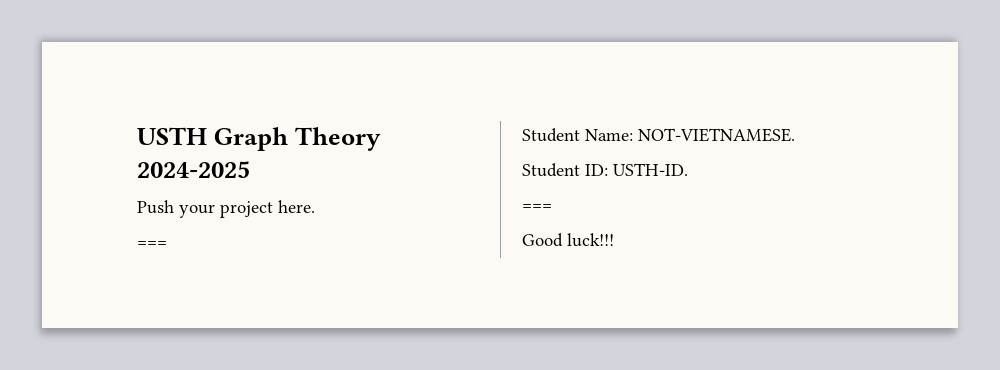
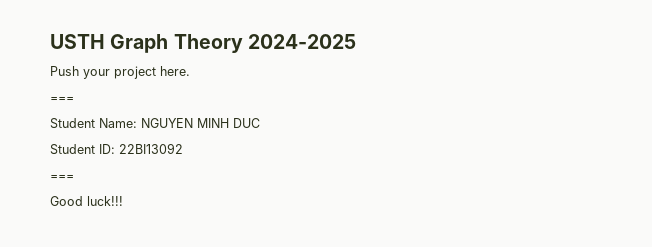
[638,128,795,142] NOT-VIETNAMESE. -> [141,118,260,128] NGUYEN MINH DUC
[613,163,688,176] USTH-ID. -> [119,143,183,154] 22BI13092

